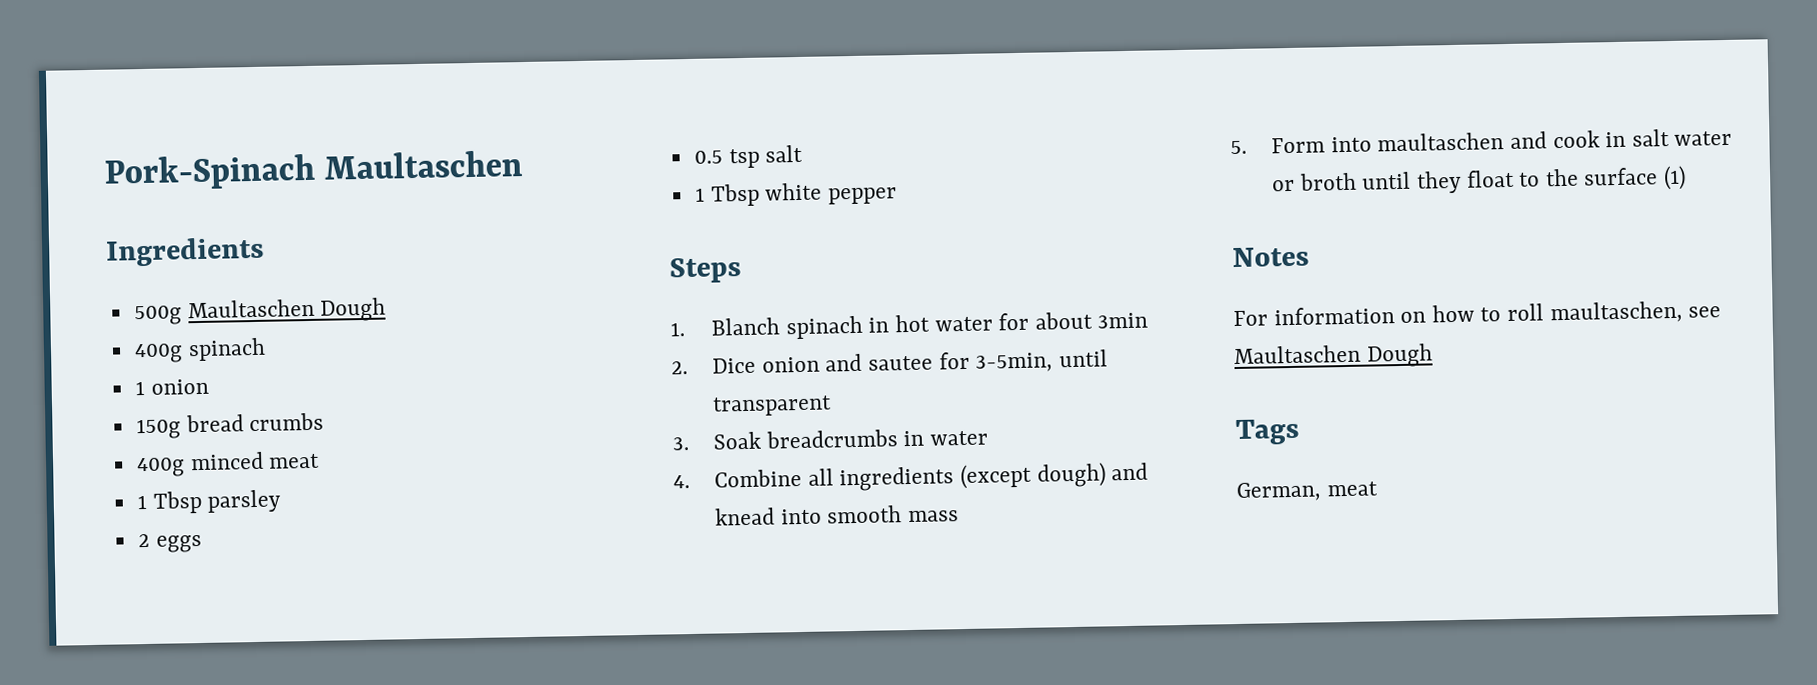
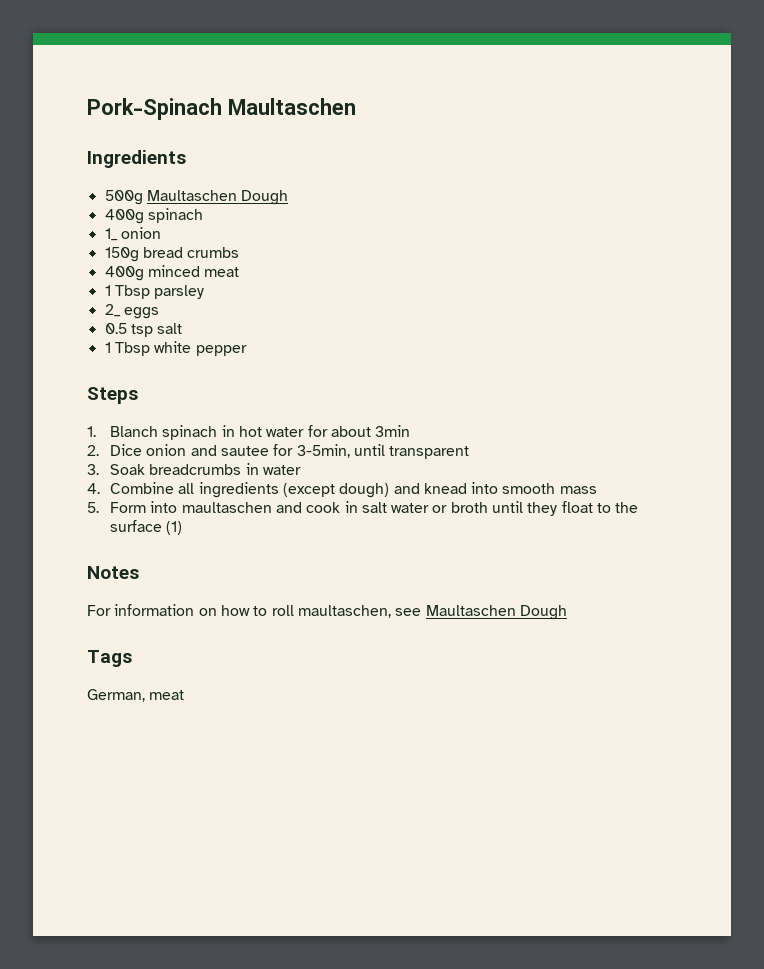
[134,381,145,396] 1 -> [104,228,118,241] 1_
[137,533,150,548] 2 -> [104,304,121,317] 2_

